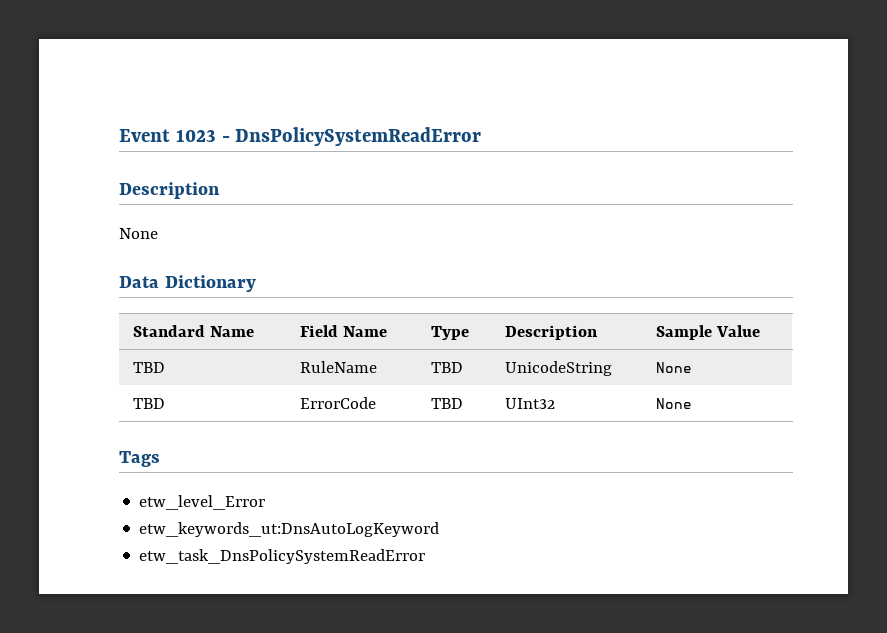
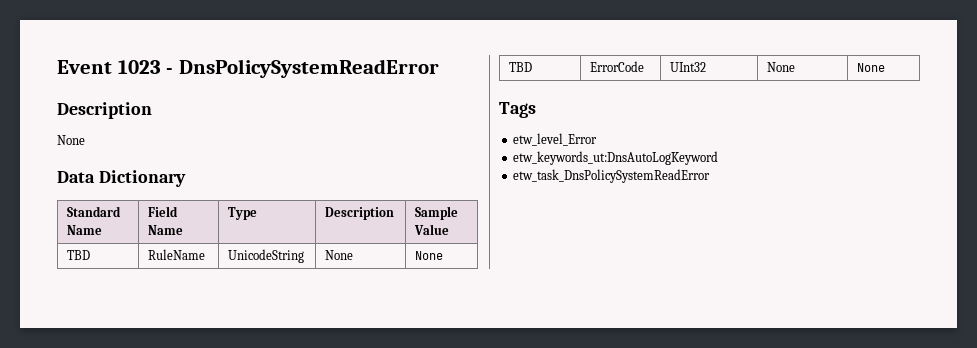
[431,362,464,373] [505,361,613,376] TBD | UnicodeString -> [227,249,304,263] [324,250,353,260] UnicodeString | None
[431,398,464,409] [505,398,556,409] TBD | UInt32 -> [669,62,706,72] [766,62,795,72] UInt32 | None

